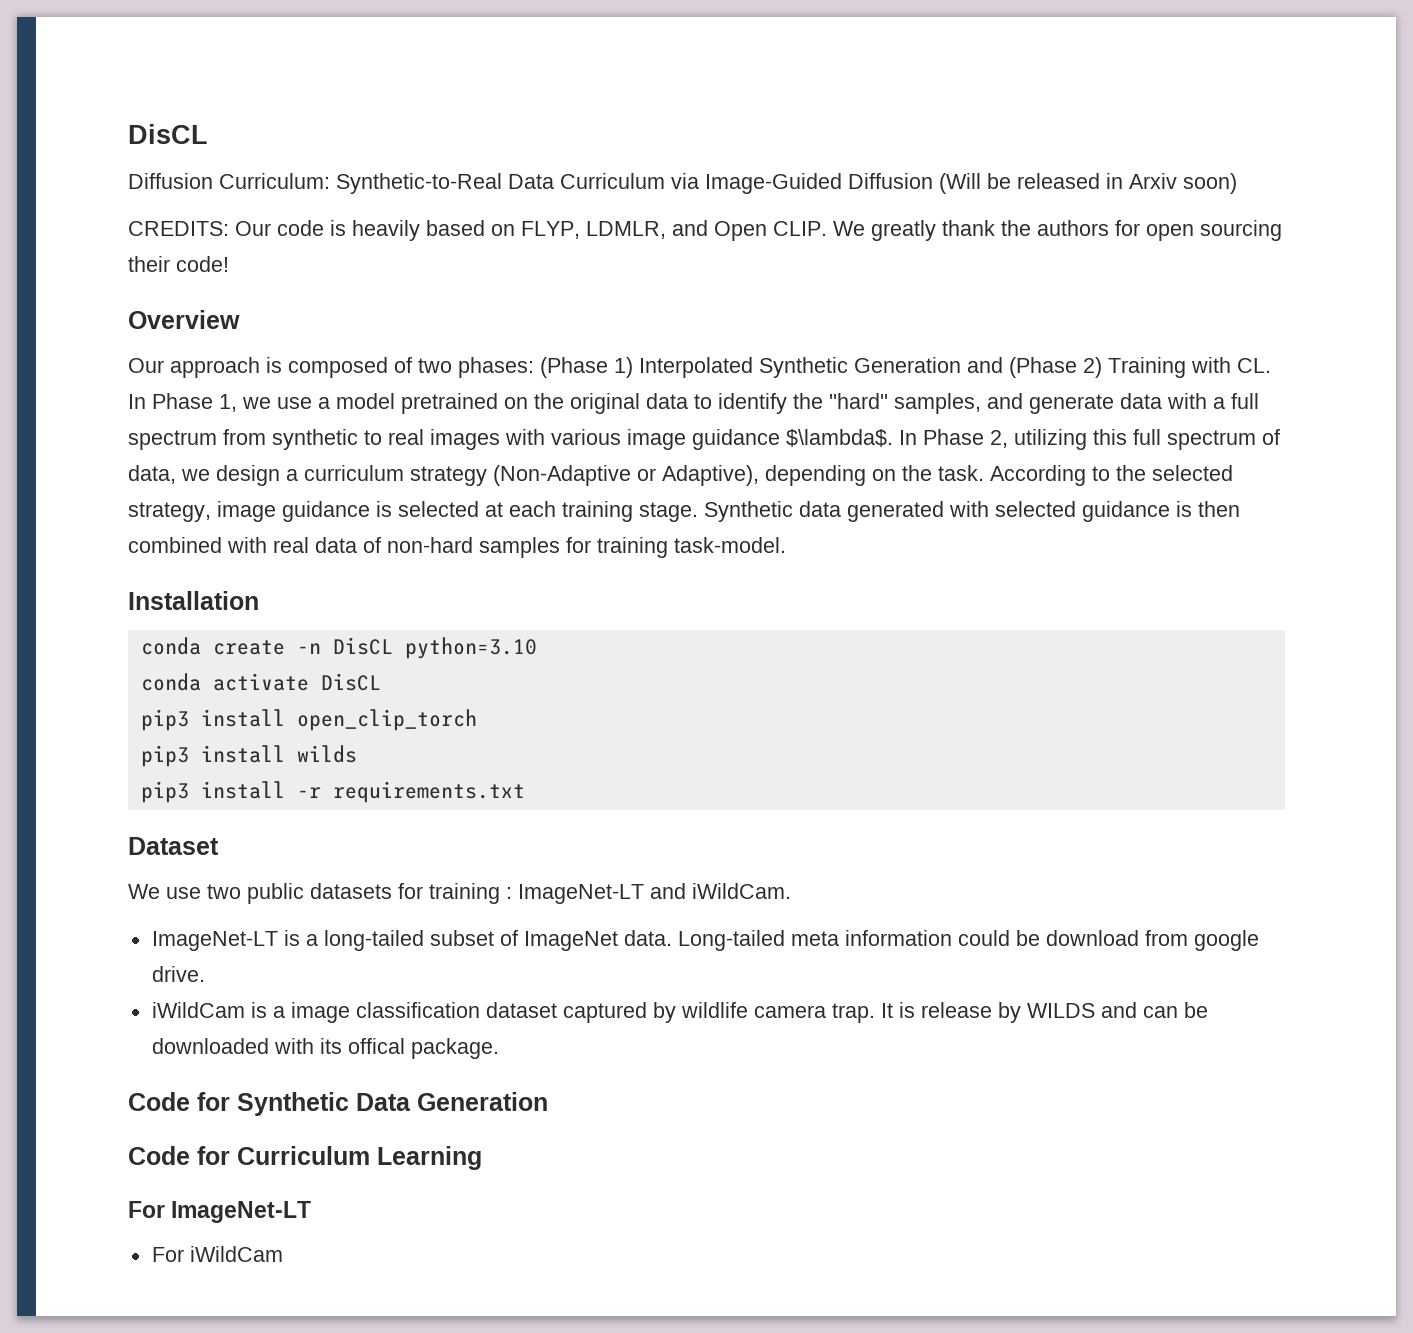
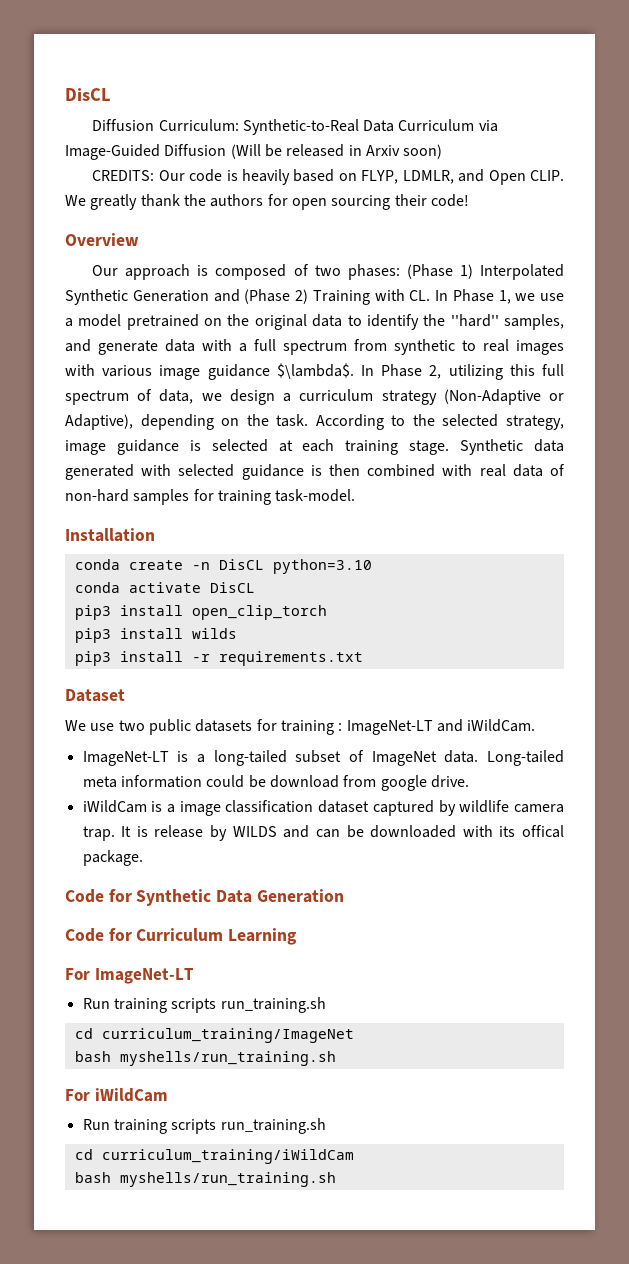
[151,1246,283,1262] For iWildCam -> [82,997,326,1013] [74,1028,354,1043] [74,1051,336,1066] [65,1088,168,1102] [82,1118,326,1134] [74,1149,354,1164] [74,1172,336,1187] Run training scripts run_training.sh // cd curriculum_training/ImageNet // bash myshells/run_training.sh // For iWildCam // Run training scripts run_training.sh // cd curriculum_training/iWildCam // bash myshells/run_training.sh

